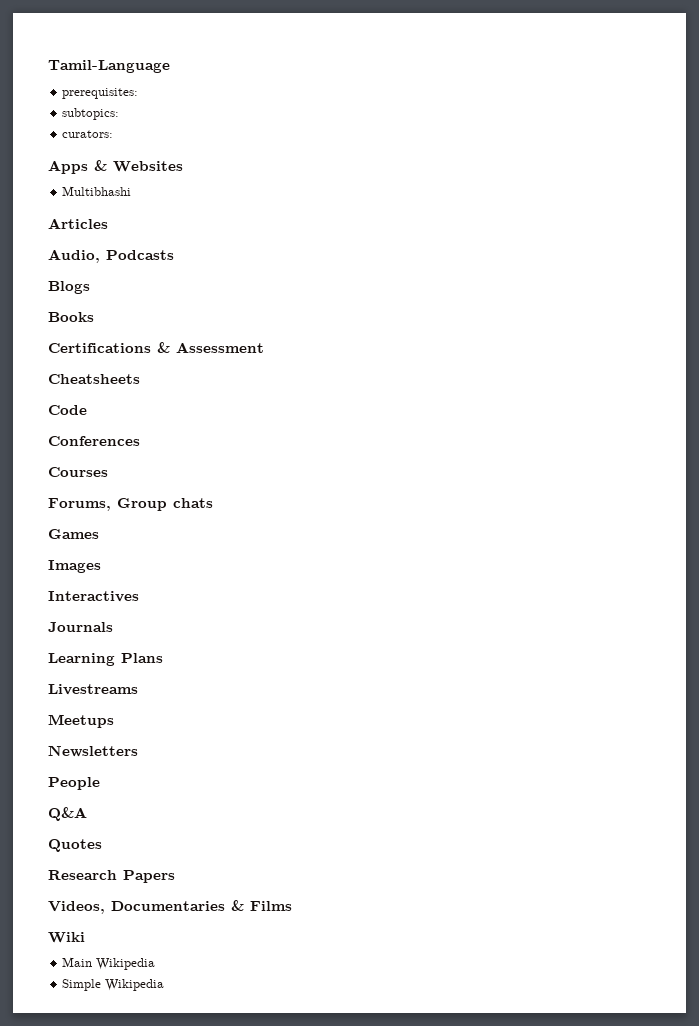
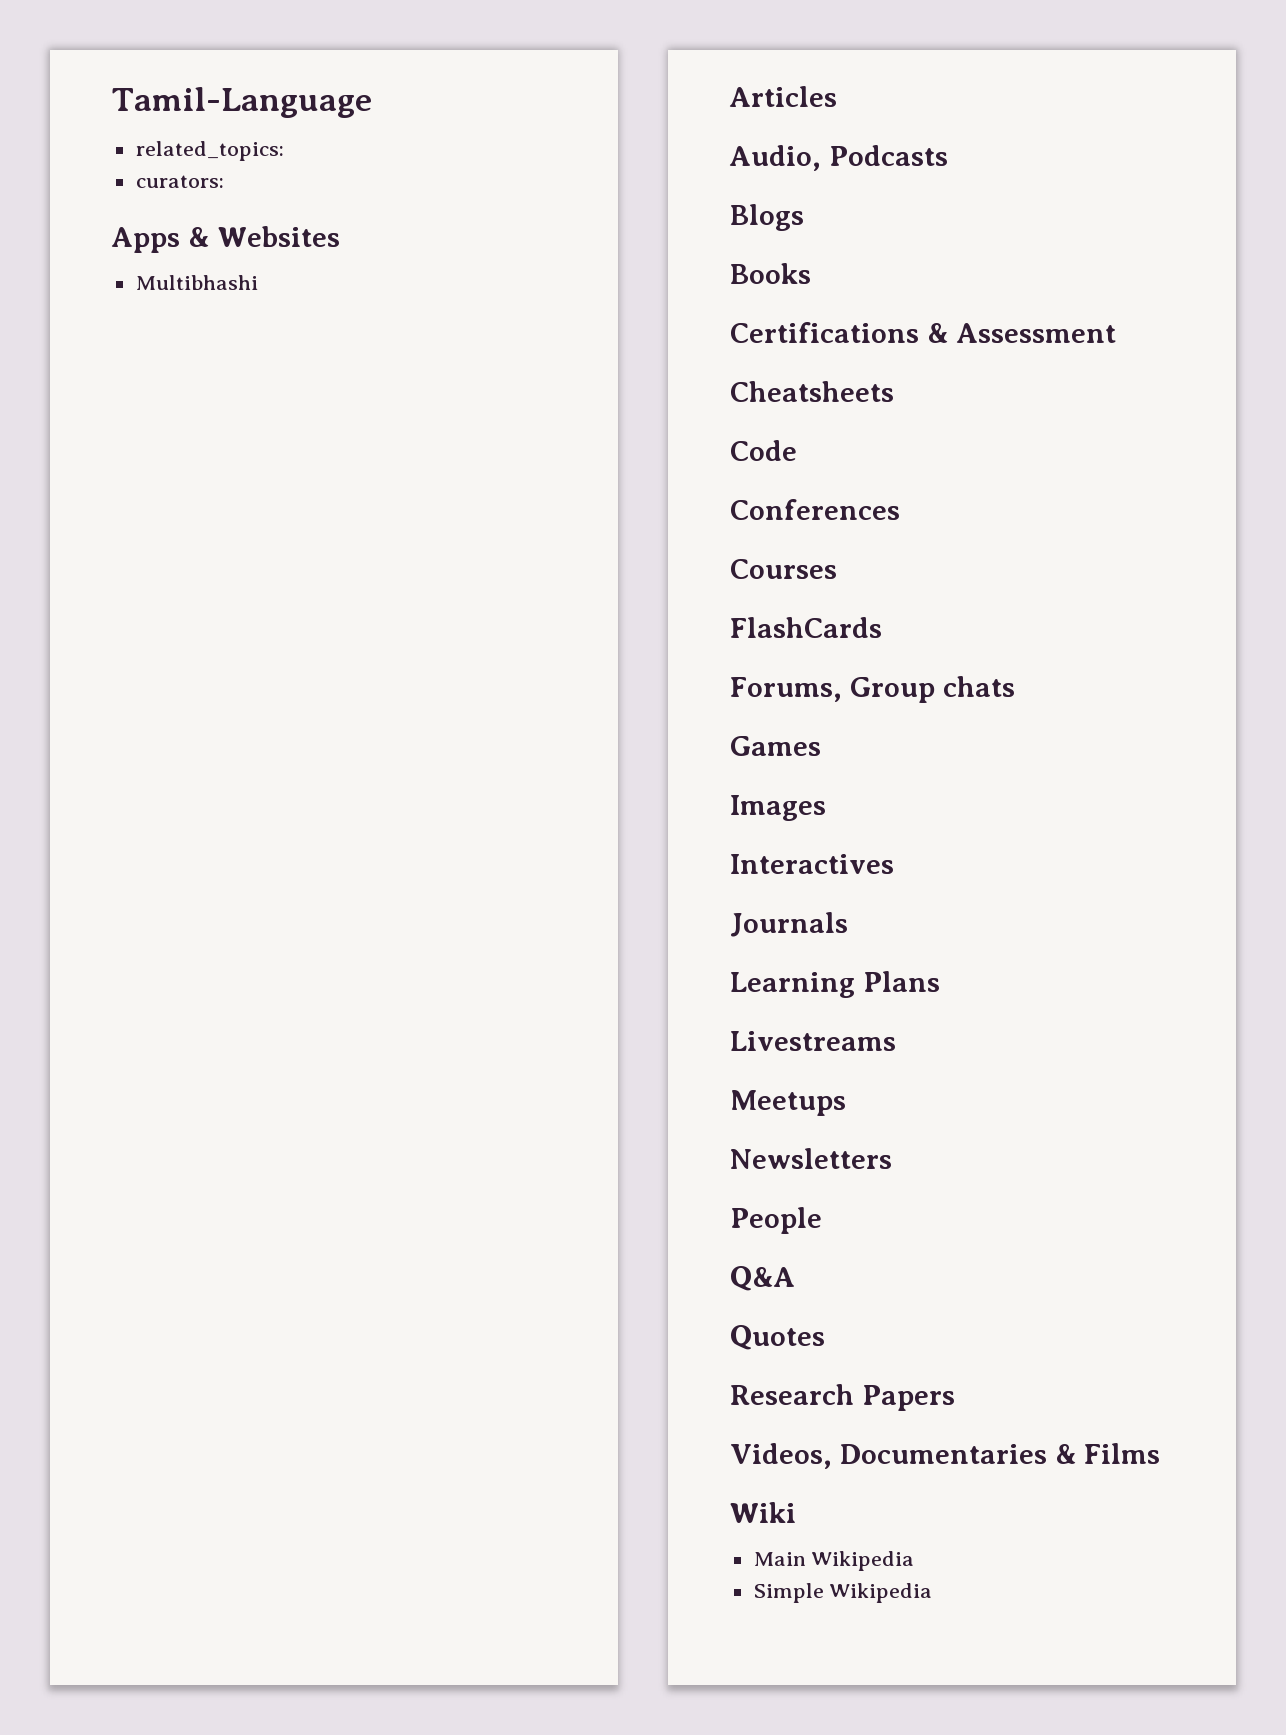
[62,88,139,99] [62,108,120,120] prerequisites: // subtopics: -> [135,141,284,161] related_topics:
(108, 472) none -> [730,617,882,638] // FlashCards

